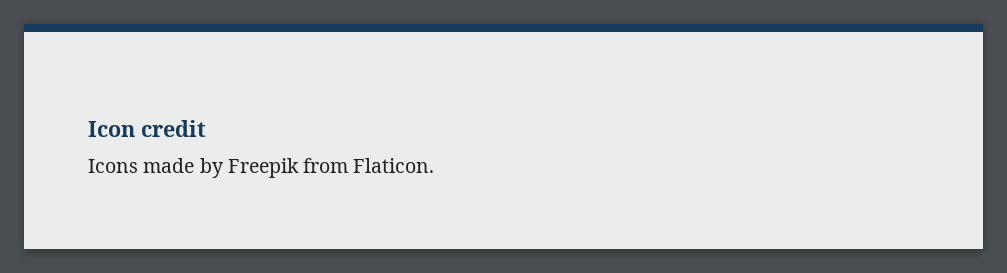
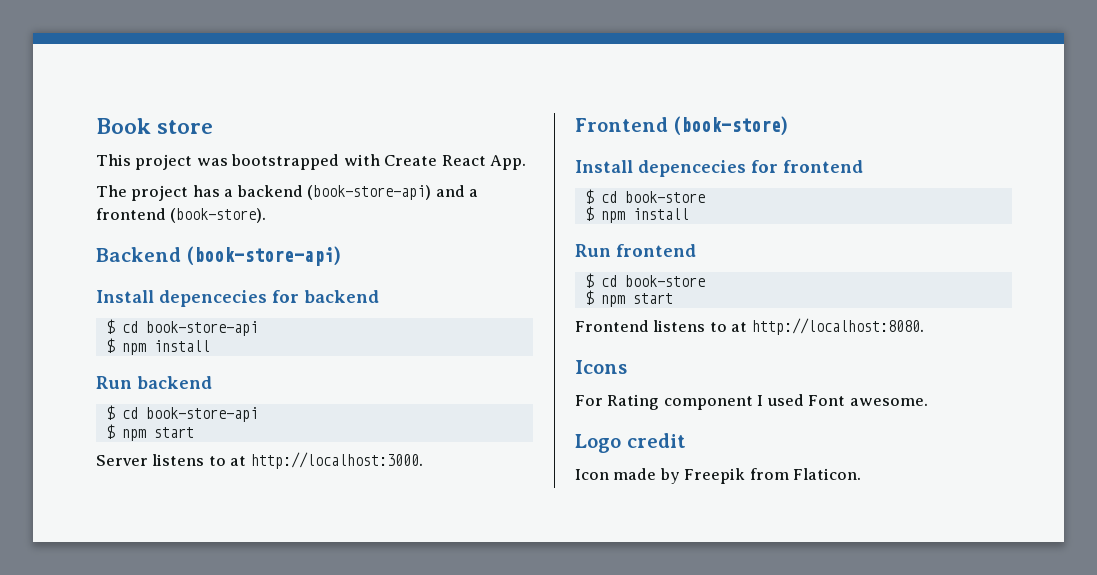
[88,121,135,137] Icon -> [96,118,214,134] [96,154,527,170] [96,185,479,201] [96,208,267,223] [96,246,341,266] [96,290,379,307] [105,319,258,336] [105,338,210,355] [96,376,212,389] [105,405,258,422] [105,424,194,441] [96,452,423,469] [575,116,788,135] [575,160,863,177] [584,189,705,204] [584,206,689,223] [575,244,696,257] [584,273,705,288] [584,290,673,307] [575,318,924,335] [575,360,627,374] [575,394,928,410] [575,434,621,453] Book store // This project was bootstrapped with Create React App. // The project has a backend (book-store-api) and a frontend (book-store). // Backend (book-store-api) // Install depencecies for backend // $ cd book-store-api // $ npm install // Run backend // $ cd book-store-api // $ npm start // Server listens to at http://localhost:3000. // Frontend (book-store) // Install depencecies for frontend // $ cd book-store // $ npm install // Run frontend // $ cd book-store // $ npm start // Frontend listens to at http://localhost:8080. // Icons // For Rating component I used Font awesome. // Logo
[88,159,138,173] Icons -> [575,469,609,480] Icon

